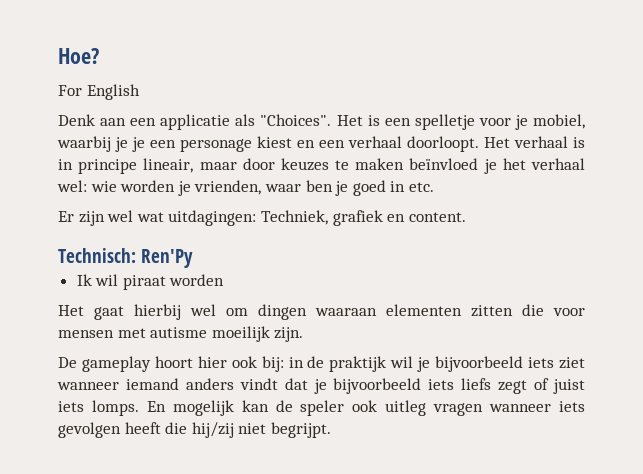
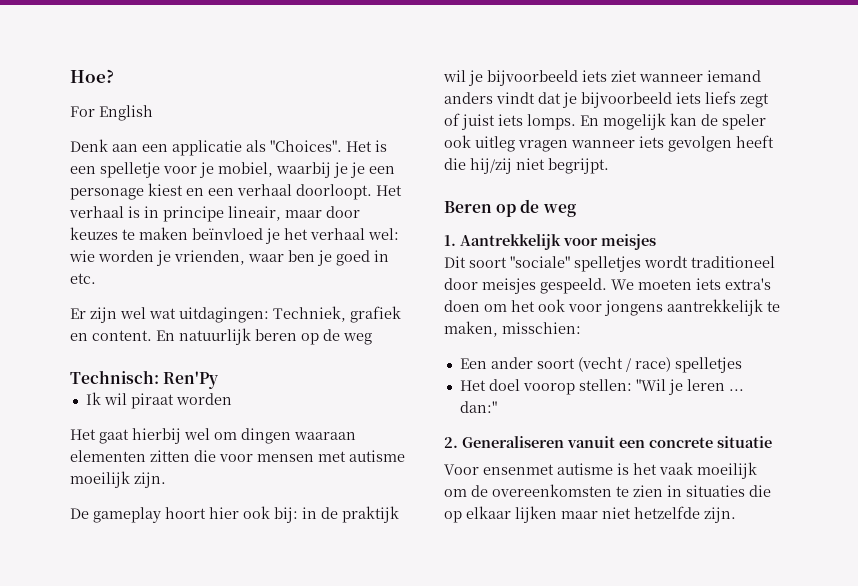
(466, 217) none -> [156,328,372,345] En natuurlijk beren op de weg
(331, 430) none -> [444,199,576,217] [444,234,656,250] [444,256,775,272] [444,278,771,294] [444,299,780,316] [444,321,581,337] [459,357,742,373] [459,379,744,395] [459,401,497,413] [444,436,772,448] [444,462,757,479] [444,484,771,497] [444,506,736,523] // Beren op de weg // 1. Aantrekkelijk voor meisjes // Dit soort "sociale" spelletjes wordt traditioneel door meisjes gespeeld. We moeten iets extra's doen om het ook voor jongens aantrekkelijk te maken, misschien: // Een ander soort (vecht / race) spelletjes // Het doel voorop stellen: "Wil je leren ... dan:" // 2. Generaliseren vanuit een concrete situatie // Voor ensenmet autisme is het vaak moeilijk om de overeenkomsten te zien in situaties die op elkaar lijken maar niet hetzelfde zijn.

